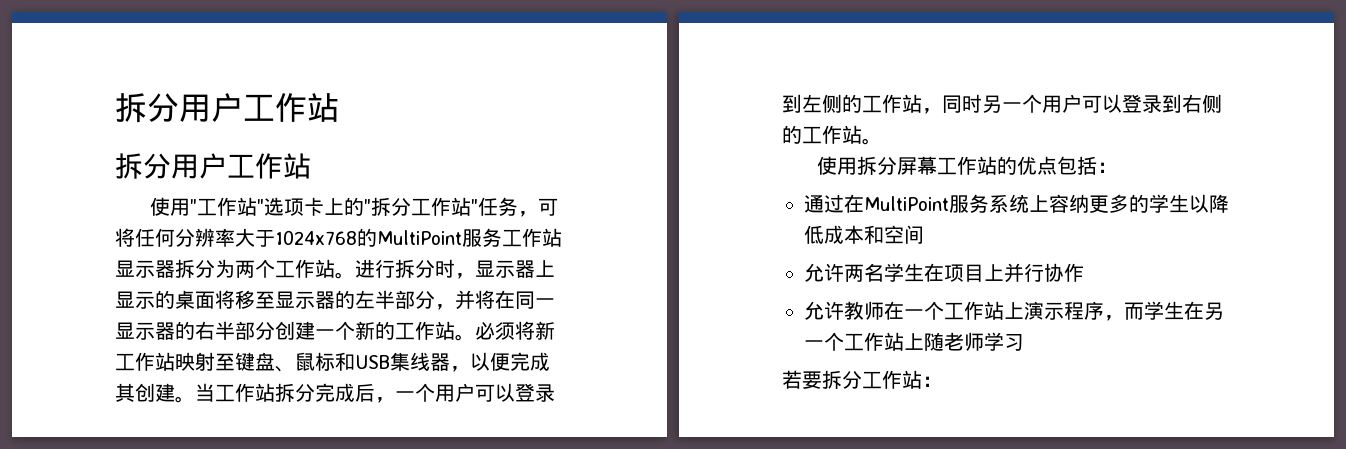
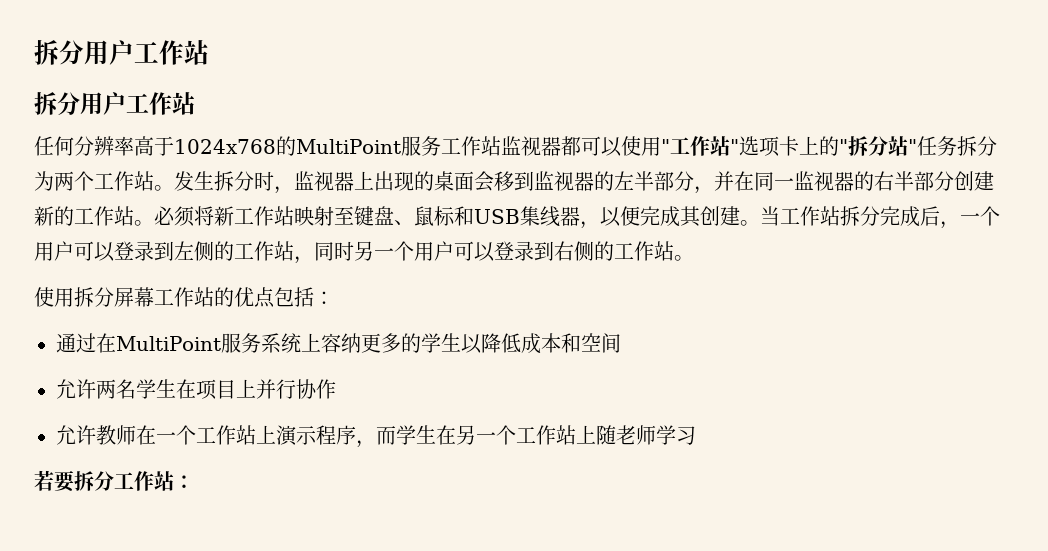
(311, 166) none -> [34,136,622,157] 任何分辨率高于1024x768的MultiPoint服务工作站监视器都可以
[410,197,451,216] 工作 -> (888, 146) none
[517,198,558,217] [115,228,562,247] [115,260,175,278] ，可将任何分辨率大于1024x768的MultiPoint服务工作站显示器 -> (957, 146) none
[355,259,395,278] 进行 -> [174,171,214,191] 发生
[475,260,555,278] [115,290,315,309] 显示器上显示的桌面将移至显示 -> [294,171,574,192] 监视器上出现的桌面会移到监视
[475,290,555,309] [115,322,155,340] 将在同一显示 -> [734,171,834,191] 在同一监视
[315,321,355,340] 一个 -> (994, 181) none

